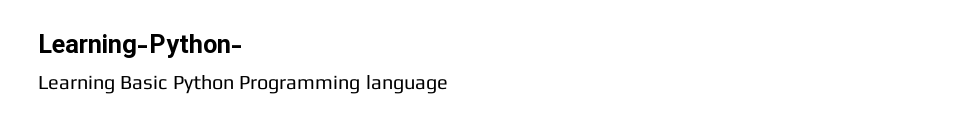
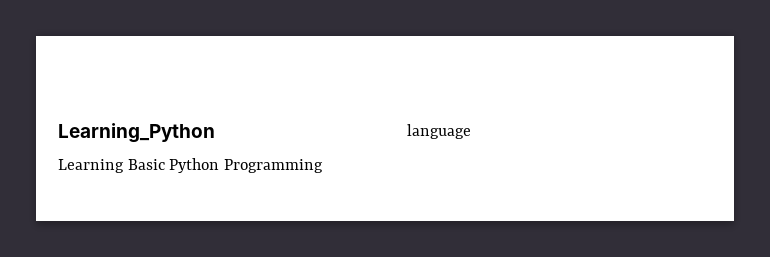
[38,34,243,58] Learning-Python- -> [58,123,215,143] Learning_Python

